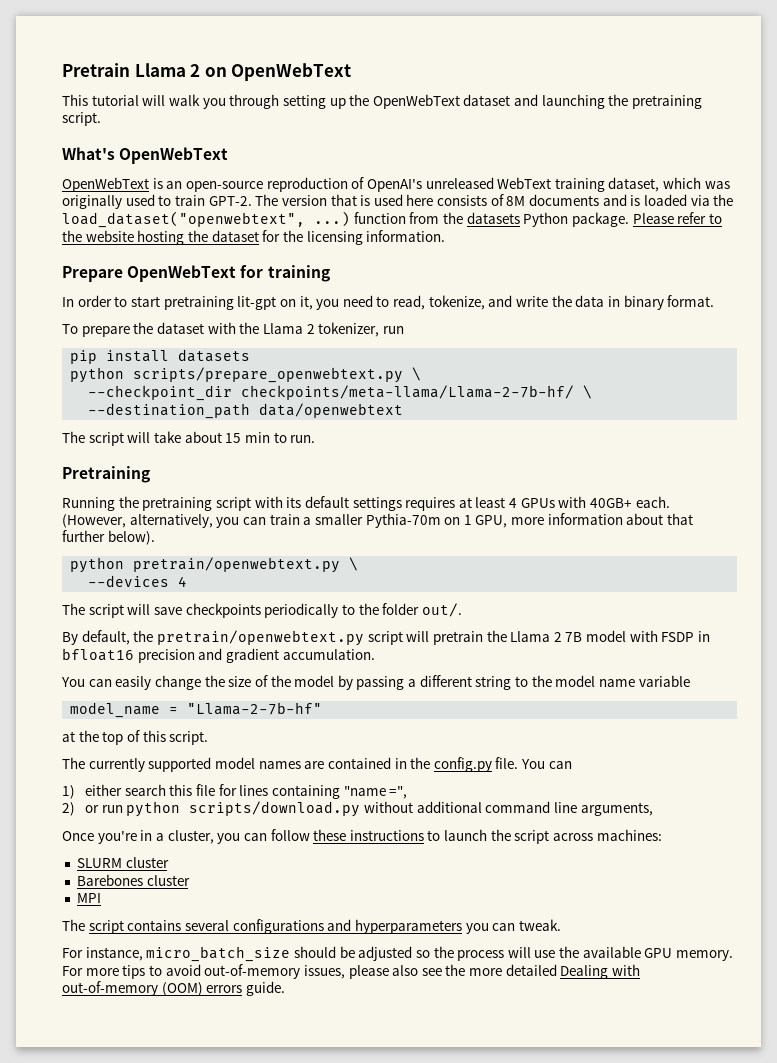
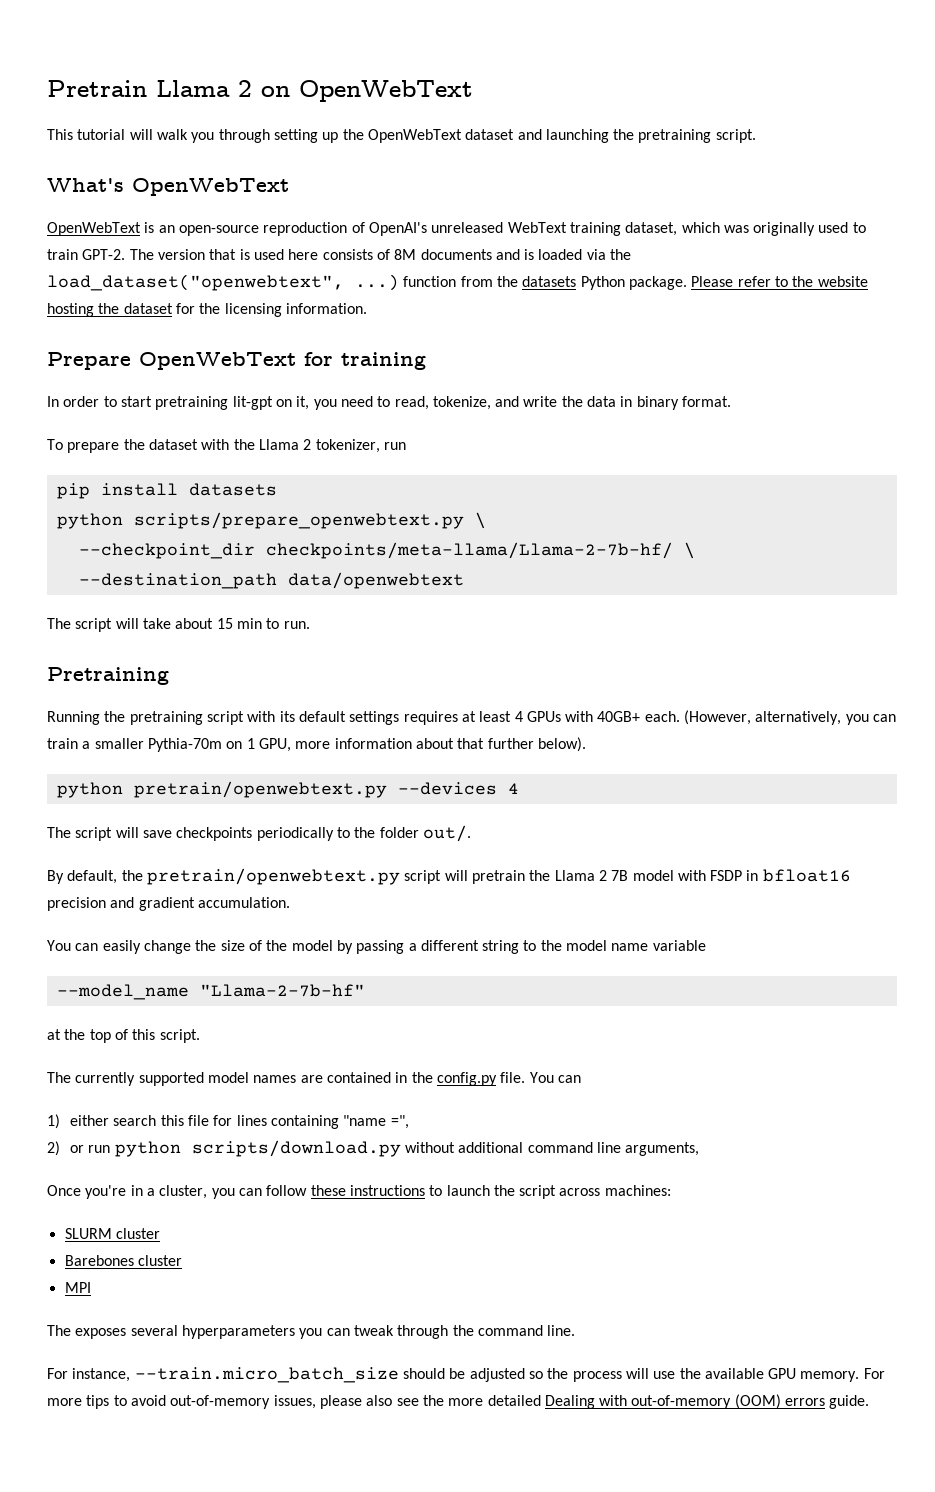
[349,557,359,571] \ // -> (387, 789) none
[70,702,179,718] model_name = -> [56,984,189,1000] --model_name
[88,919,561,934] script contains several configurations and hyperparameters you can tweak. -> [75,1325,576,1339] exposes several hyperparameters you can tweak through the command line.
[146,946,291,962] micro_batch_size -> [134,1367,399,1383] --train.micro_batch_size

